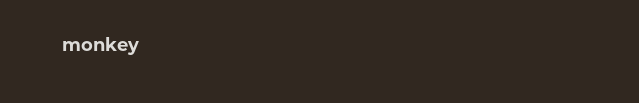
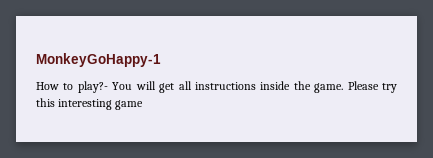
[62,37,139,55] monkey -> [36,53,161,67] [36,81,398,93] [36,98,144,110] MonkeyGoHappy-1 // How to play?- You will get all instructions inside the game. Please try this interesting game

